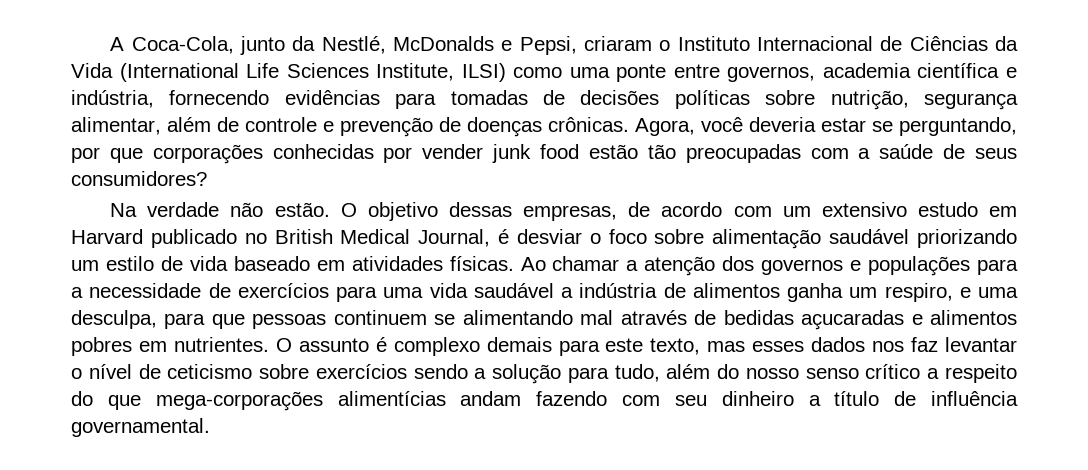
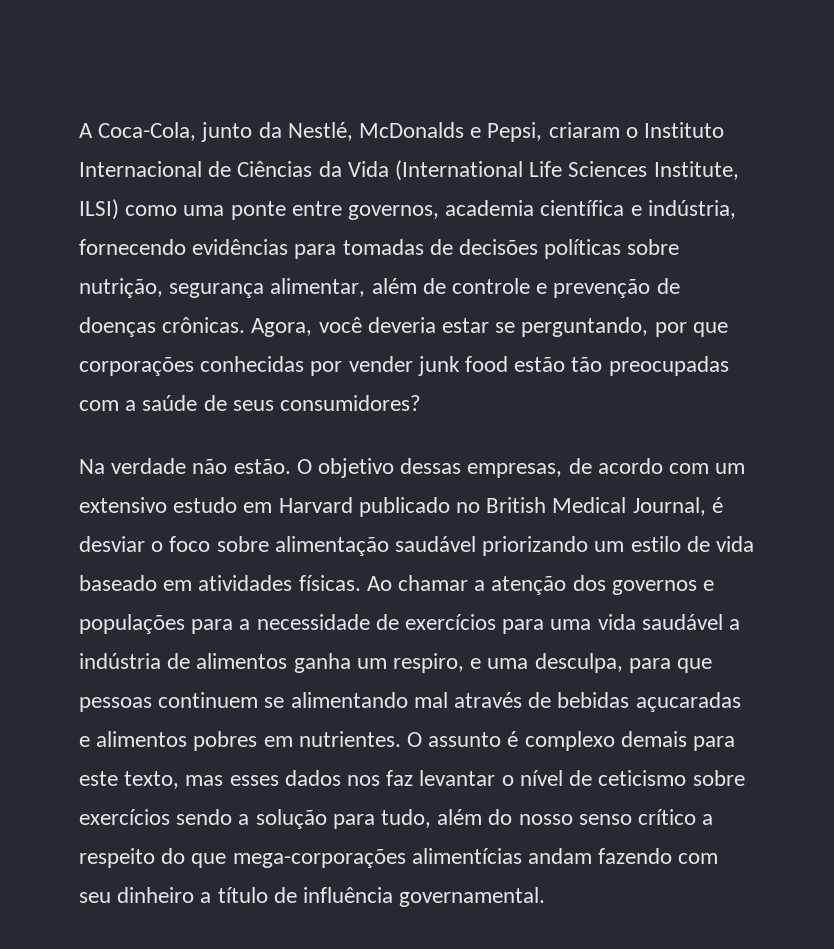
[723,310,794,325] bedidas -> [557,692,630,708] bebidas

